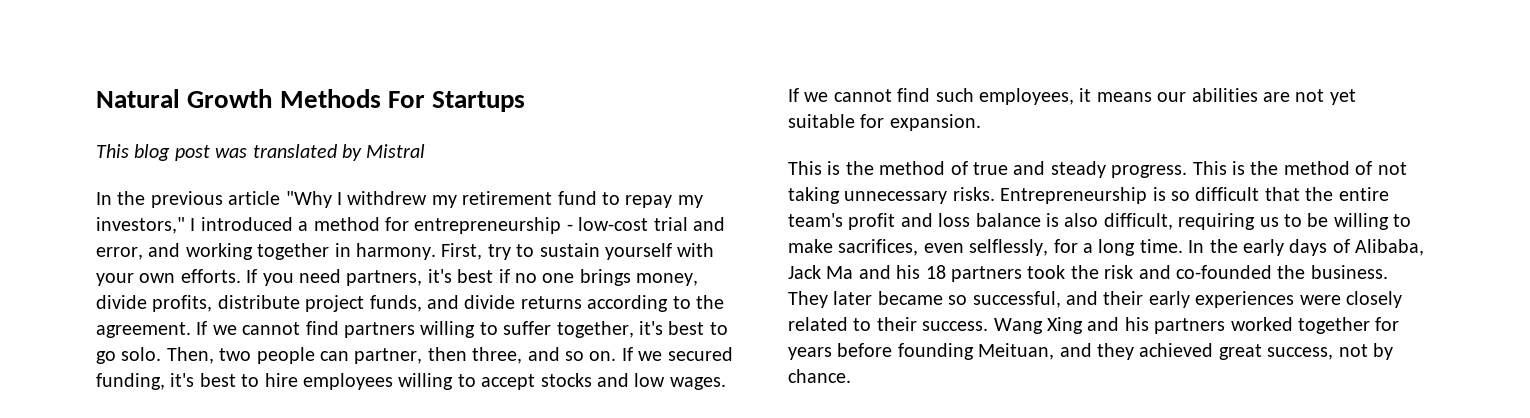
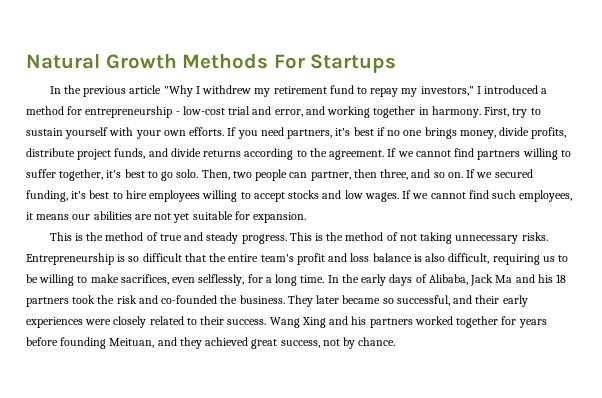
[96,144,426,161] // This blog post was translated by Mistral -> (397, 63) none

